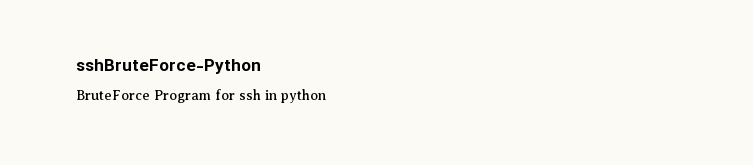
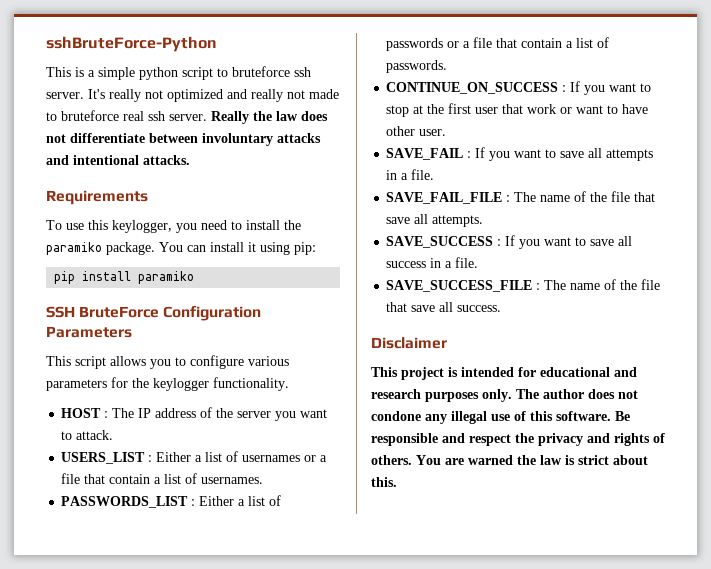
[76,89,326,103] BruteForce Program for ssh in python -> [46,66,311,80] [46,89,339,102] [46,110,328,124] [46,133,321,146] [46,155,190,165] [46,190,148,205] [46,220,301,233] [46,242,316,255] [54,271,195,284] [46,306,262,321] [46,326,132,338] [46,355,289,369] [46,377,289,391] [61,407,328,421] [61,430,114,440] [61,451,328,464] [61,473,264,484] [61,495,282,508] [386,37,610,51] [386,60,448,73] [386,81,652,95] [386,103,649,117] [386,126,447,136] [386,147,654,161] [386,169,435,180] [386,191,656,204] [386,214,484,227] [386,235,633,249] [386,257,479,268] [386,279,661,292] [386,302,502,312] [371,337,447,349] [371,367,637,380] [371,389,638,402] [371,411,630,424] [371,433,665,446] [371,455,648,465] [371,477,397,487] This is a simple python script to bruteforce ssh server. It's really not optimized and really not made to bruteforce real ssh server. Really the law does not differentiate between involuntary attacks and intentional attacks. // Requirements // To use this keylogger, you need to install the paramiko package. You can install it using pip: // pip install paramiko // SSH BruteForce Configuration Parameters // This script allows you to configure various parameters for the keylogger functionality. // HOST : The IP address of the server you want to attack. // USERS_LIST : Either a list of usernames or a file that contain a list of usernames. // PASSWORDS_LIST : Either a list of passwords or a file that contain a list of passwords. // CONTINUE_ON_SUCCESS : If you want to stop at the first user that work or want to have other user. // SAVE_FAIL : If you want to save all attempts in a file. // SAVE_FAIL_FILE : The name of the file that save all attempts. // SAVE_SUCCESS : If you want to save all success in a file. // SAVE_SUCCESS_FILE : The name of the file that save all success. // Disclaimer // This project is intended for educational and research purposes only. The author does not condone any illegal use of this software. Be responsible and respect the privacy and rights of others. You are warned the law is strict about this.

